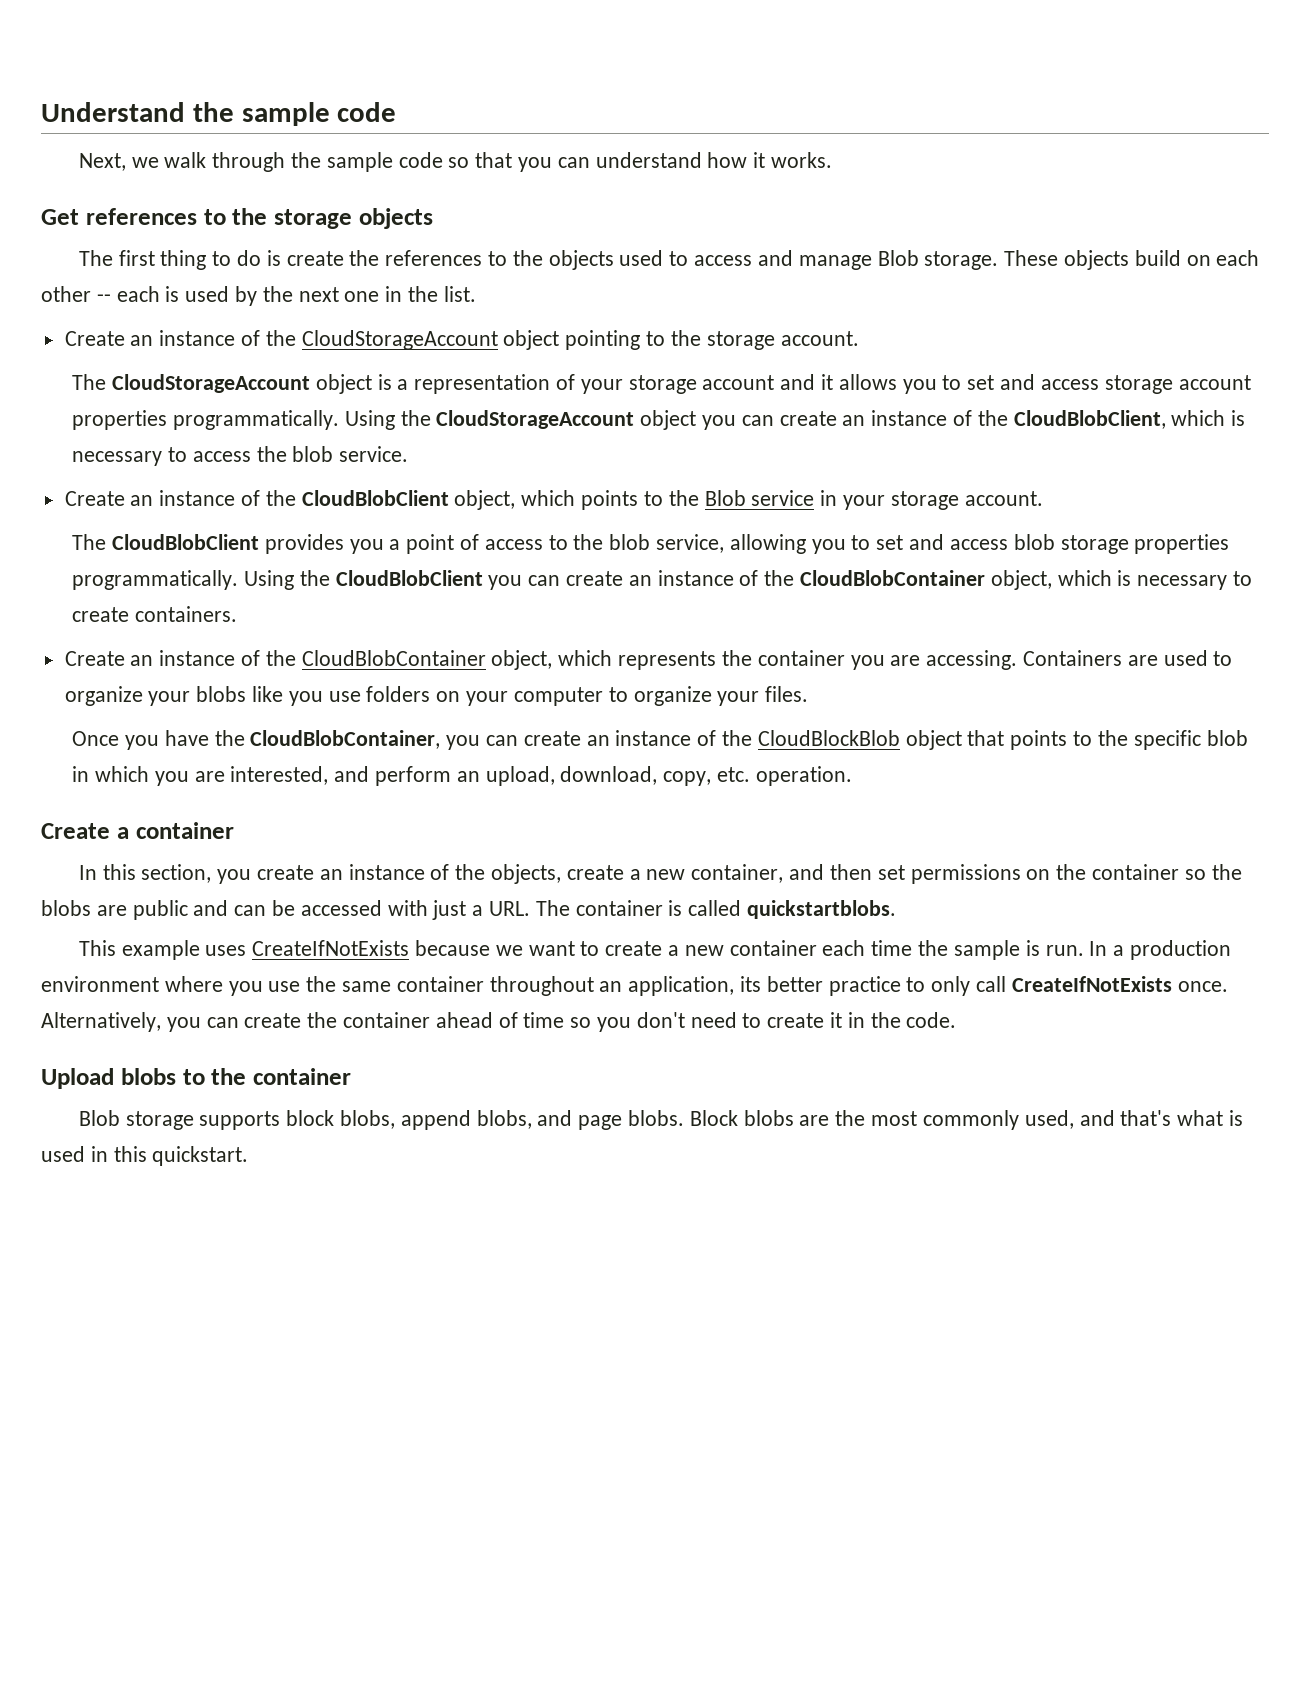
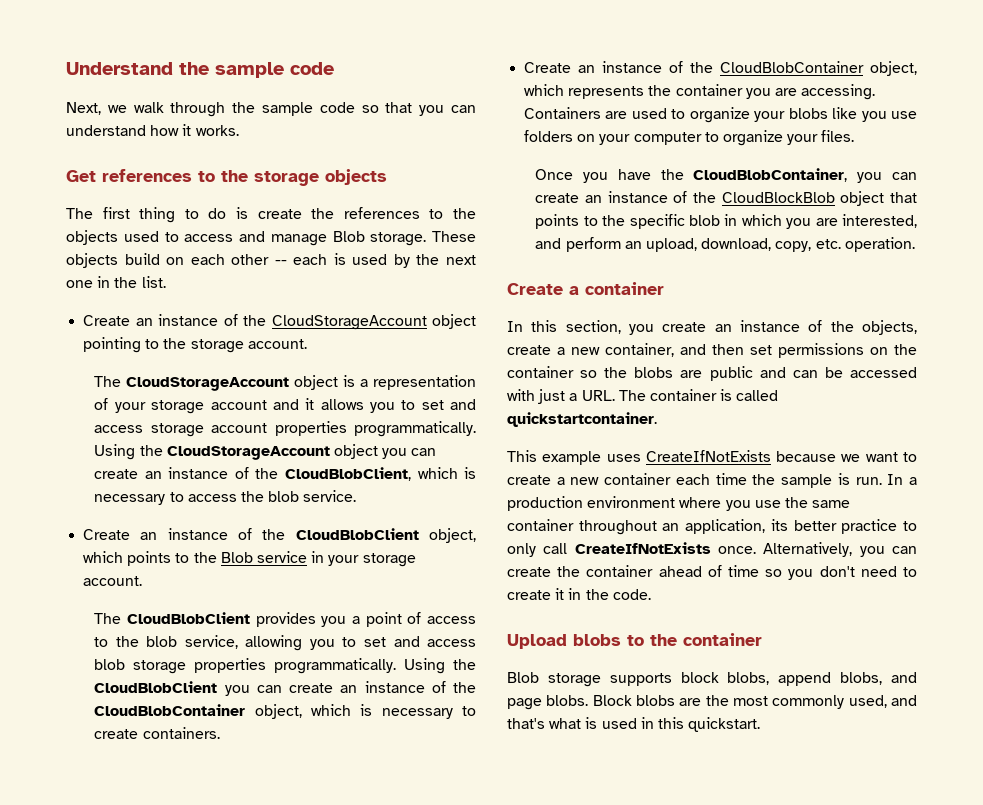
[747,900,897,919] quickstartblobs. -> [507,412,657,427] quickstartcontainer.

